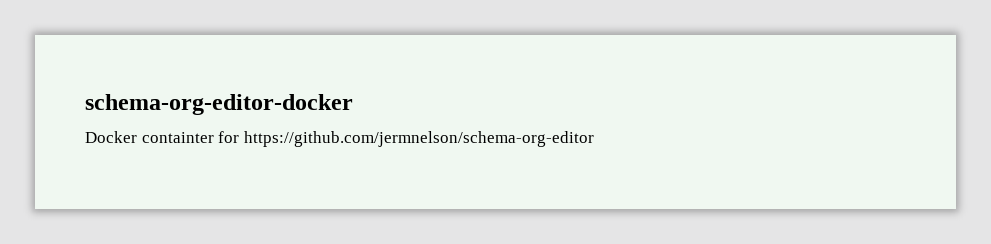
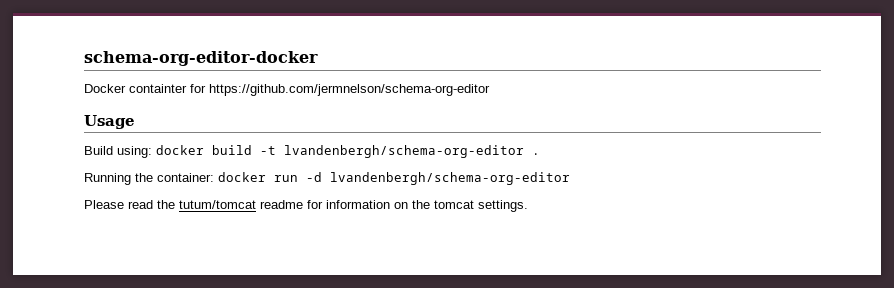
(594, 139) none -> [84,115,135,129] [84,145,540,158] [84,172,570,185] [84,200,528,212] // Usage // Build using: docker build -t lvandenbergh/schema-org-editor . // Running the container: docker run -d lvandenbergh/schema-org-editor // Please read the tutum/tomcat readme for information on the tomcat settings.

